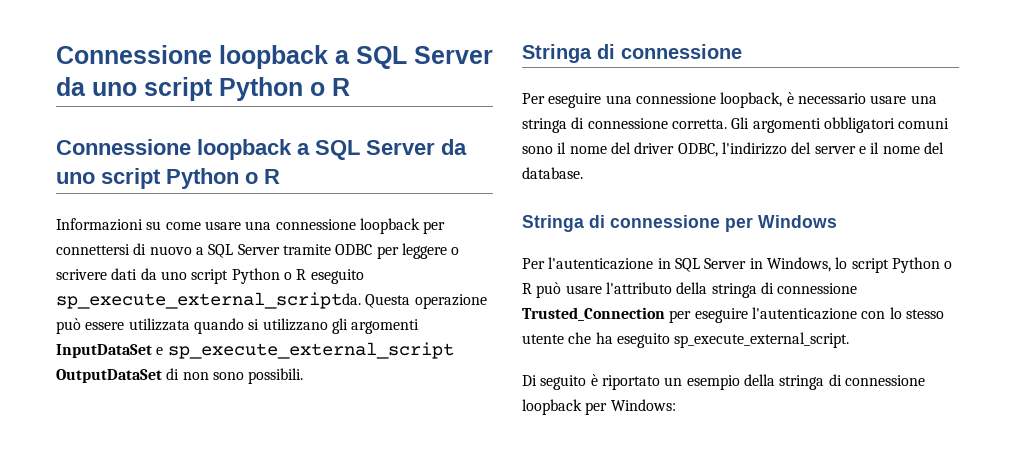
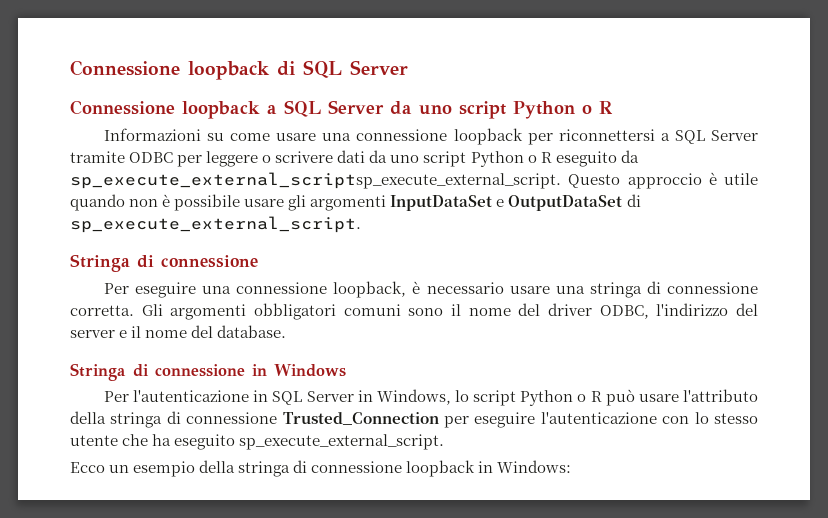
[56,45,493,69] [56,77,350,101] Connessione loopback a SQL Server da uno script Python o R -> [70,60,408,80] Connessione loopback di SQL Server
[56,243,192,255] connettersi di nuovo -> [558,129,655,141] riconnettersi
[56,292,487,309] [56,318,328,334] sp_execute_external_scriptda. Questa operazione può essere utilizzata quando si utilizzano -> [620,150,639,163] [70,172,758,189] [70,194,285,211] da sp_execute_external_scriptsp_execute_external_script. Questo approccio è utile quando non è possibile usare
[167,342,454,359] sp_execute_external_script -> (505, 203) none
[182,368,304,384] non sono possibili. -> [70,216,361,233] sp_execute_external_script.
[725,217,753,232] per -> [252,364,267,376] in
[522,374,660,390] Di seguito è riportato -> [70,462,105,473] Ecco
[585,402,608,415] per -> [478,461,494,473] in

